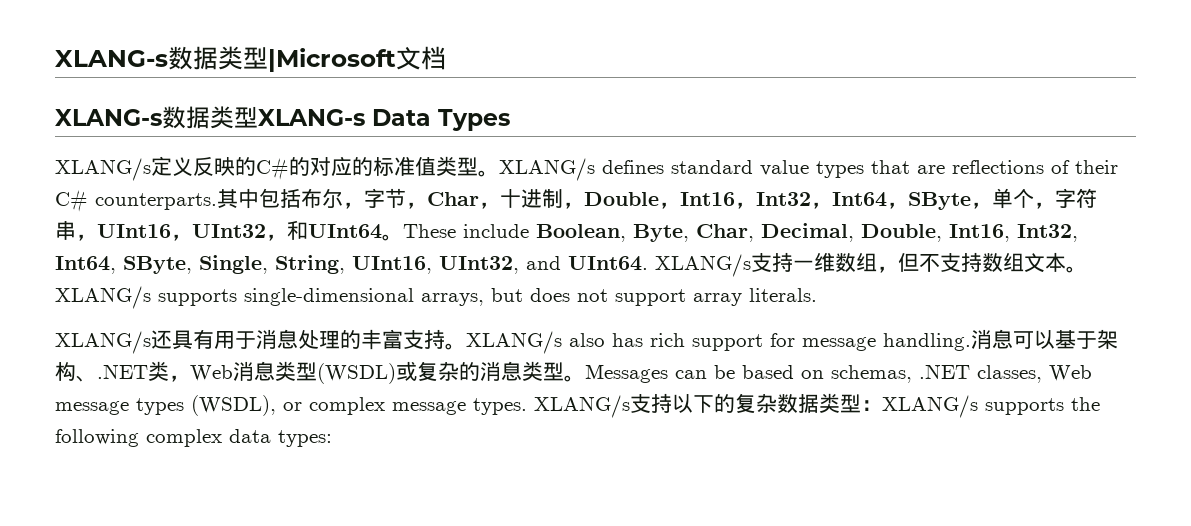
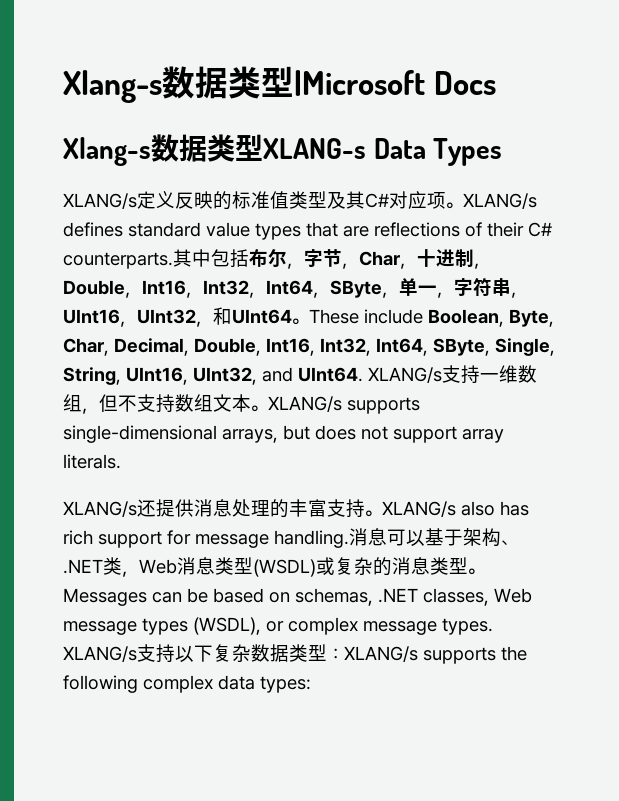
[55,50,168,67] XLANG-s -> [63,70,162,103] Xlang-s
[396,46,446,70] [55,109,162,126] 文档 // XLANG-s -> [433,71,496,95] [63,137,151,166] Docs // Xlang-s
[256,156,478,180] C#的对应的标准值类型 -> [232,191,446,209] 标准值类型及其C#对应项
[1013,189,1034,208] 个 -> [418,285,437,294] 一
[172,329,256,350] 具有用于 -> [156,499,194,517] 提供
[714,394,735,413] 的 -> (213, 653) none

